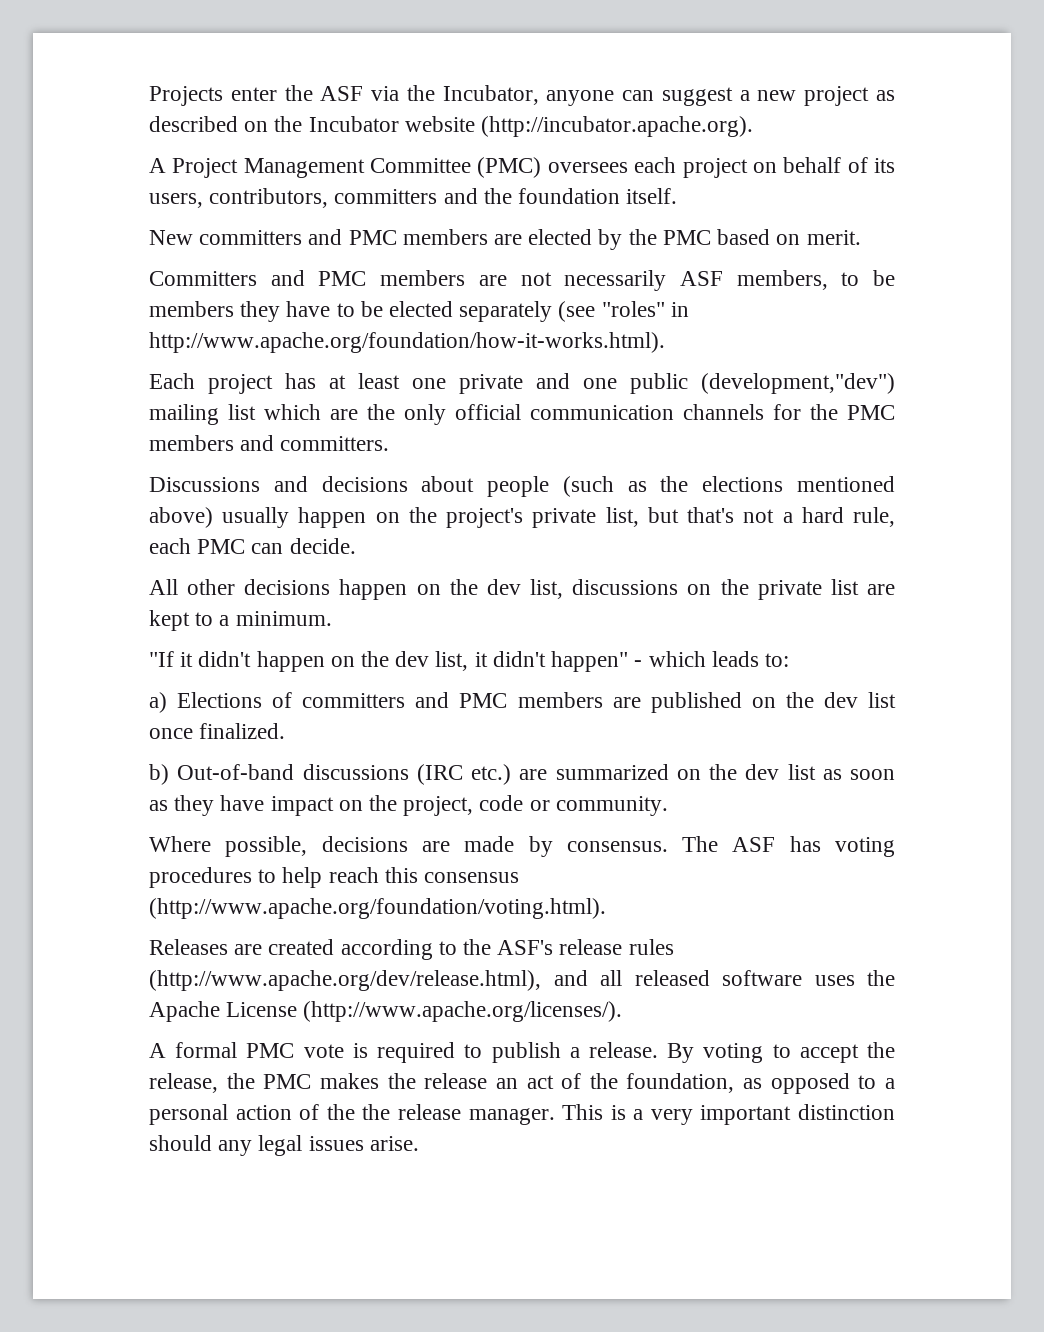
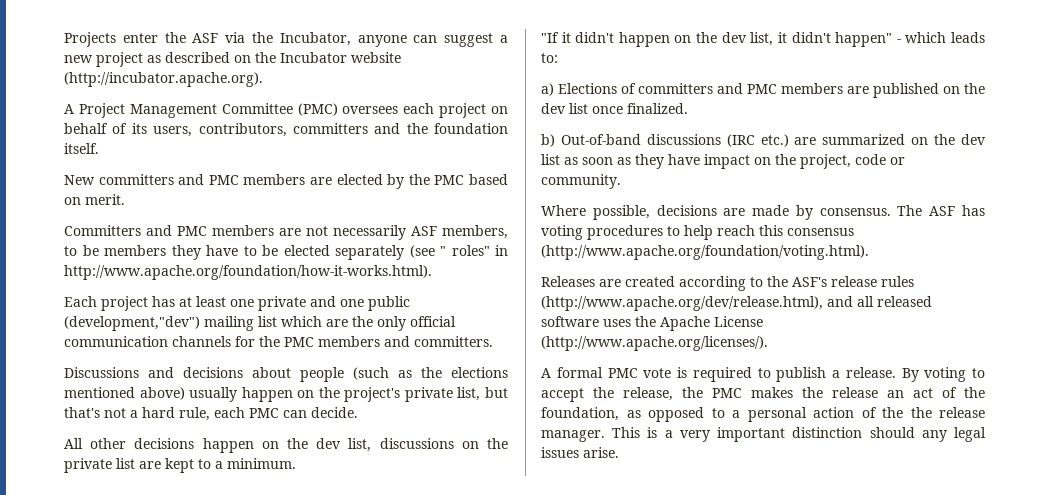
[601,301,665,317] "roles" -> [440,245,490,256] " roles"

